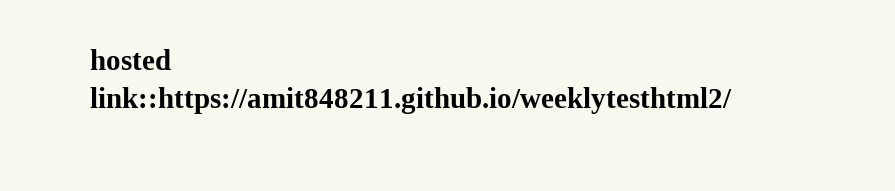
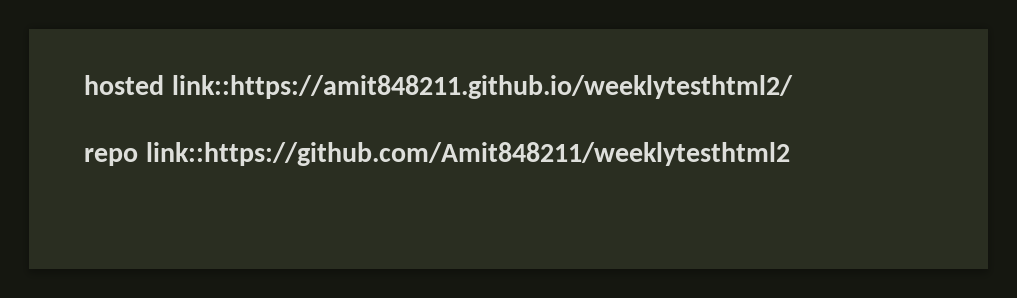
(732, 100) none -> [84,142,790,166] // repo link::https://github.com/Amit848211/weeklytesthtml2

